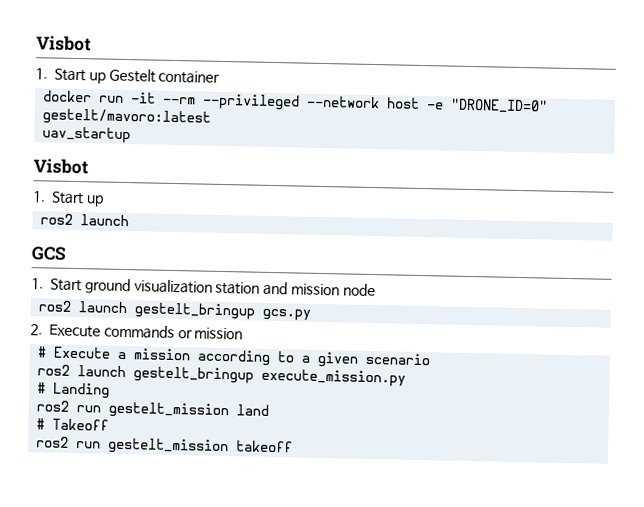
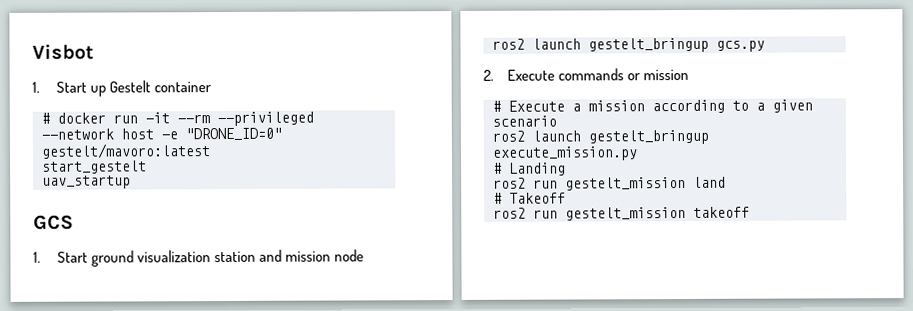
(221, 77) none -> [41,112,50,124] #
(212, 117) none -> [42,160,147,174] // start_gestelt
[33,158,89,175] [32,191,104,207] [40,213,130,227] // Visbot // 1. Start up // ros2 launch -> (131, 182) none

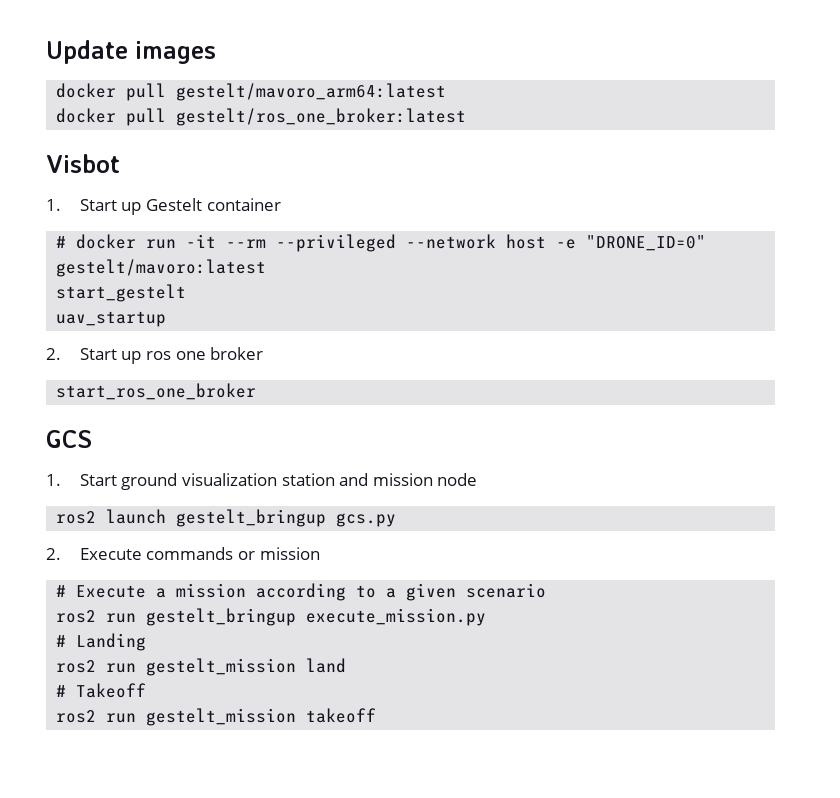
(32, 51) none -> [46,40,216,64] [56,83,447,101] [56,108,467,126] Update images // docker pull gestelt/mavoro_arm64:latest // docker pull gestelt/ros_one_broker:latest //
(131, 182) none -> [46,347,264,364] [56,383,257,400] // 2. Start up ros one broker // start_ros_one_broker
[532,130,581,142] launch -> [106,613,137,623] run

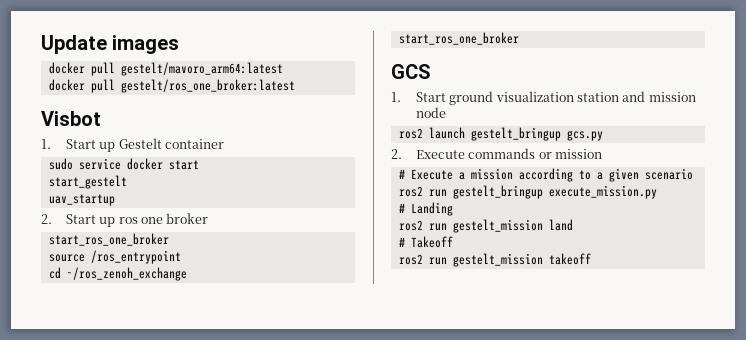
[56,234,707,252] [56,259,267,277] # docker run -it --rm --privileged --network host -e "DRONE_ID=0" gestelt/mavoro:latest -> [48,158,199,170] sudo service docker start
(257, 391) none -> [48,250,181,264] [48,267,187,281] [398,32,519,45] // source /ros_entrypoint // cd ~/ros_zenoh_exchange // start_ros_one_broker

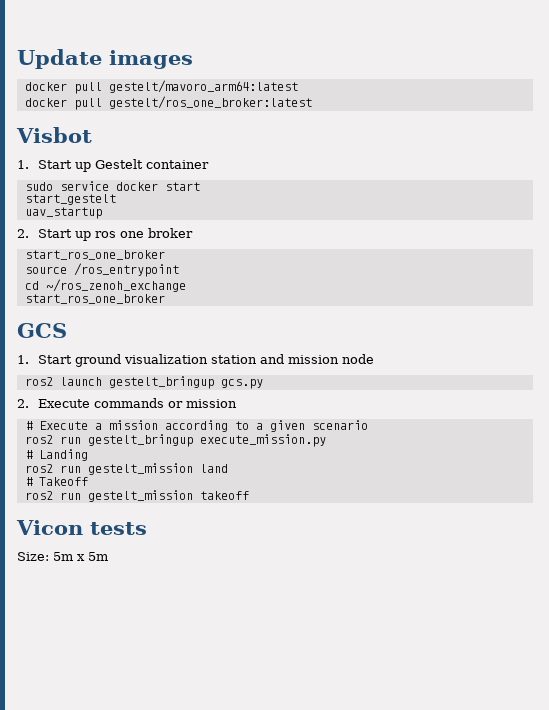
(591, 259) none -> [16,520,147,535] [17,552,108,561] // Vicon tests // Size: 5m x 5m

